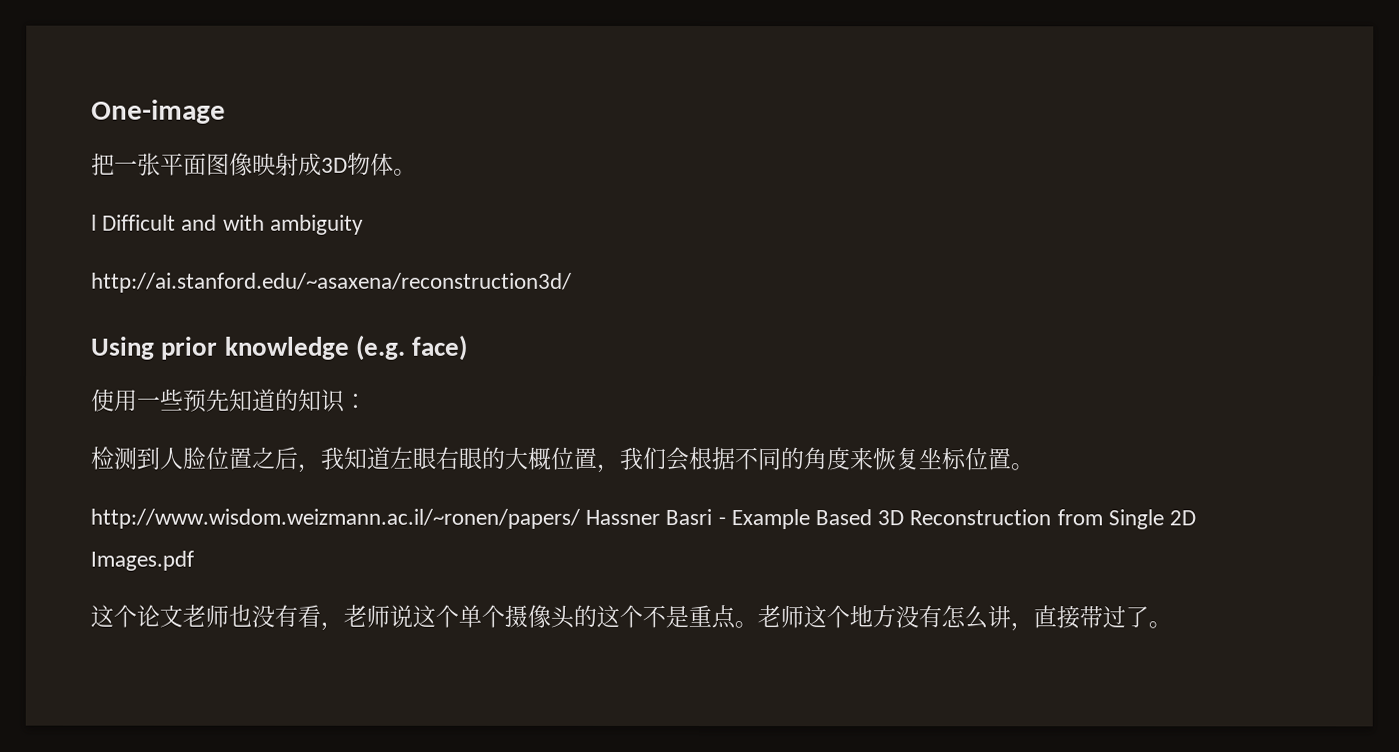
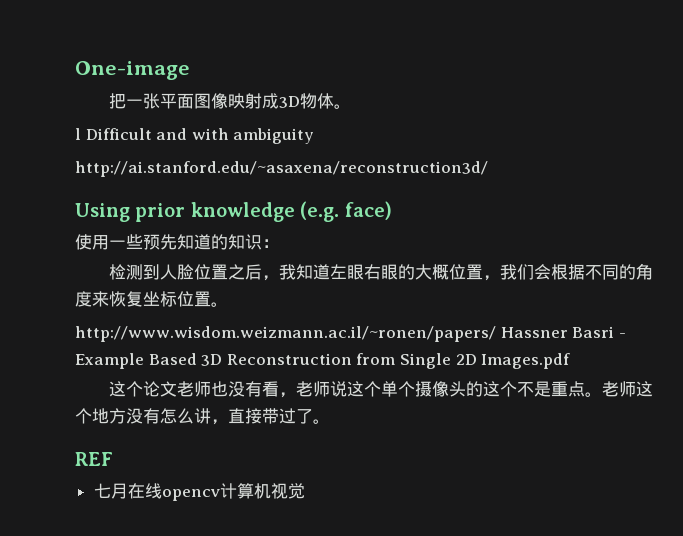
(1172, 625) none -> [75,452,113,466] [93,483,305,501] // REF // 七月在线opencv计算机视觉

